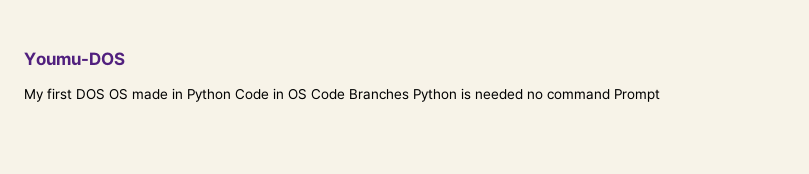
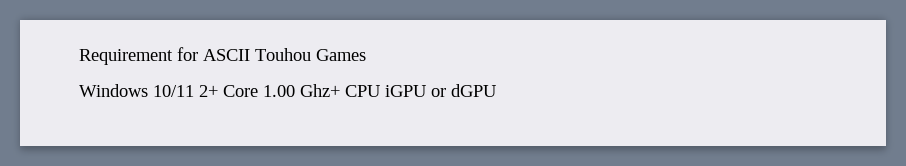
[24,52,125,66] [24,88,660,102] Youmu-DOS // My first DOS OS made in Python Code in OS Code Branches Python is needed no command Prompt -> [79,47,366,65] [79,84,496,97] Requirement for ASCII Touhou Games // Windows 10/11 2+ Core 1.00 Ghz+ CPU iGPU or dGPU

